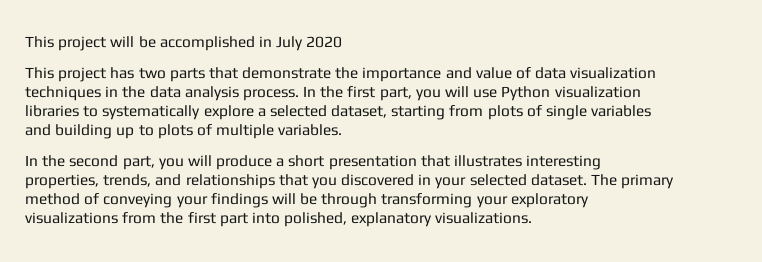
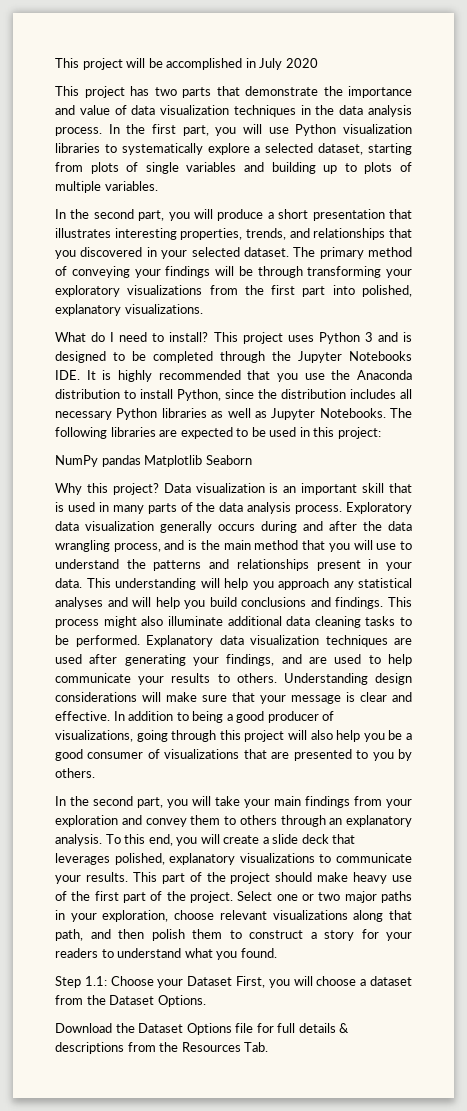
(533, 218) none -> [55,332,412,344] [55,351,412,363] [55,370,412,382] [55,389,412,401] [55,408,412,420] [55,427,381,439] [55,455,252,467] [55,483,412,495] [55,502,412,514] [55,521,412,533] [55,540,412,552] [55,559,413,571] [55,578,412,590] [55,597,412,609] [55,616,412,628] [55,635,412,647] [55,654,412,666] [55,673,412,685] [55,692,412,704] [55,711,335,723] [55,730,413,742] [55,749,412,761] [55,768,95,778] [55,796,412,808] [55,815,412,827] [55,834,356,846] [55,853,412,865] [55,872,412,884] [55,891,412,903] [55,910,412,922] [55,929,412,941] [55,948,277,960] [55,976,413,988] [55,995,206,1007] [55,1023,350,1035] [55,1042,269,1054] // What do I need to install? This project uses Python 3 and is designed to be completed through the Jupyter Notebooks IDE. It is highly recommended that you use the Anaconda distribution to install Python, since the distribution includes all necessary Python libraries as well as Jupyter Notebooks. The following libraries are expected to be used in this project: // NumPy pandas Matplotlib Seaborn // Why this project? Data visualization is an important skill that is used in many parts of the data analysis process. Exploratory data visualization generally occurs during and after the data wrangling process, and is the main method that you will use to understand the patterns and relationships present in your data. This understanding will help you approach any statistical analyses and will help you build conclusions and findings. This process might also illuminate additional data cleaning tasks to be performed. Explanatory data visualization techniques are used after generating your findings, and are used to help communicate your results to others. Understanding design considerations will make sure that your message is clear and effective. In addition to being a good producer of visualizations, going through this project will also help you be a good consumer of visualizations that are presented to you by others. // In the second part, you will take your main findings from your exploration and convey them to others through an explanatory analysis. To this end, you will create a slide deck that leverages polished, explanatory visualizations to communicate your results. This part of the project should make heavy use of the first part of the project. Select one or two major paths in your exploration, choose relevant visualizations along that path, and then polish them to construct a story for your readers to understand what you found. // Step 1.1: Choose your Dataset First, you will choose a dataset from the Dataset Options. // Download the Dataset Options file for full details & descriptions from the Resources Tab.

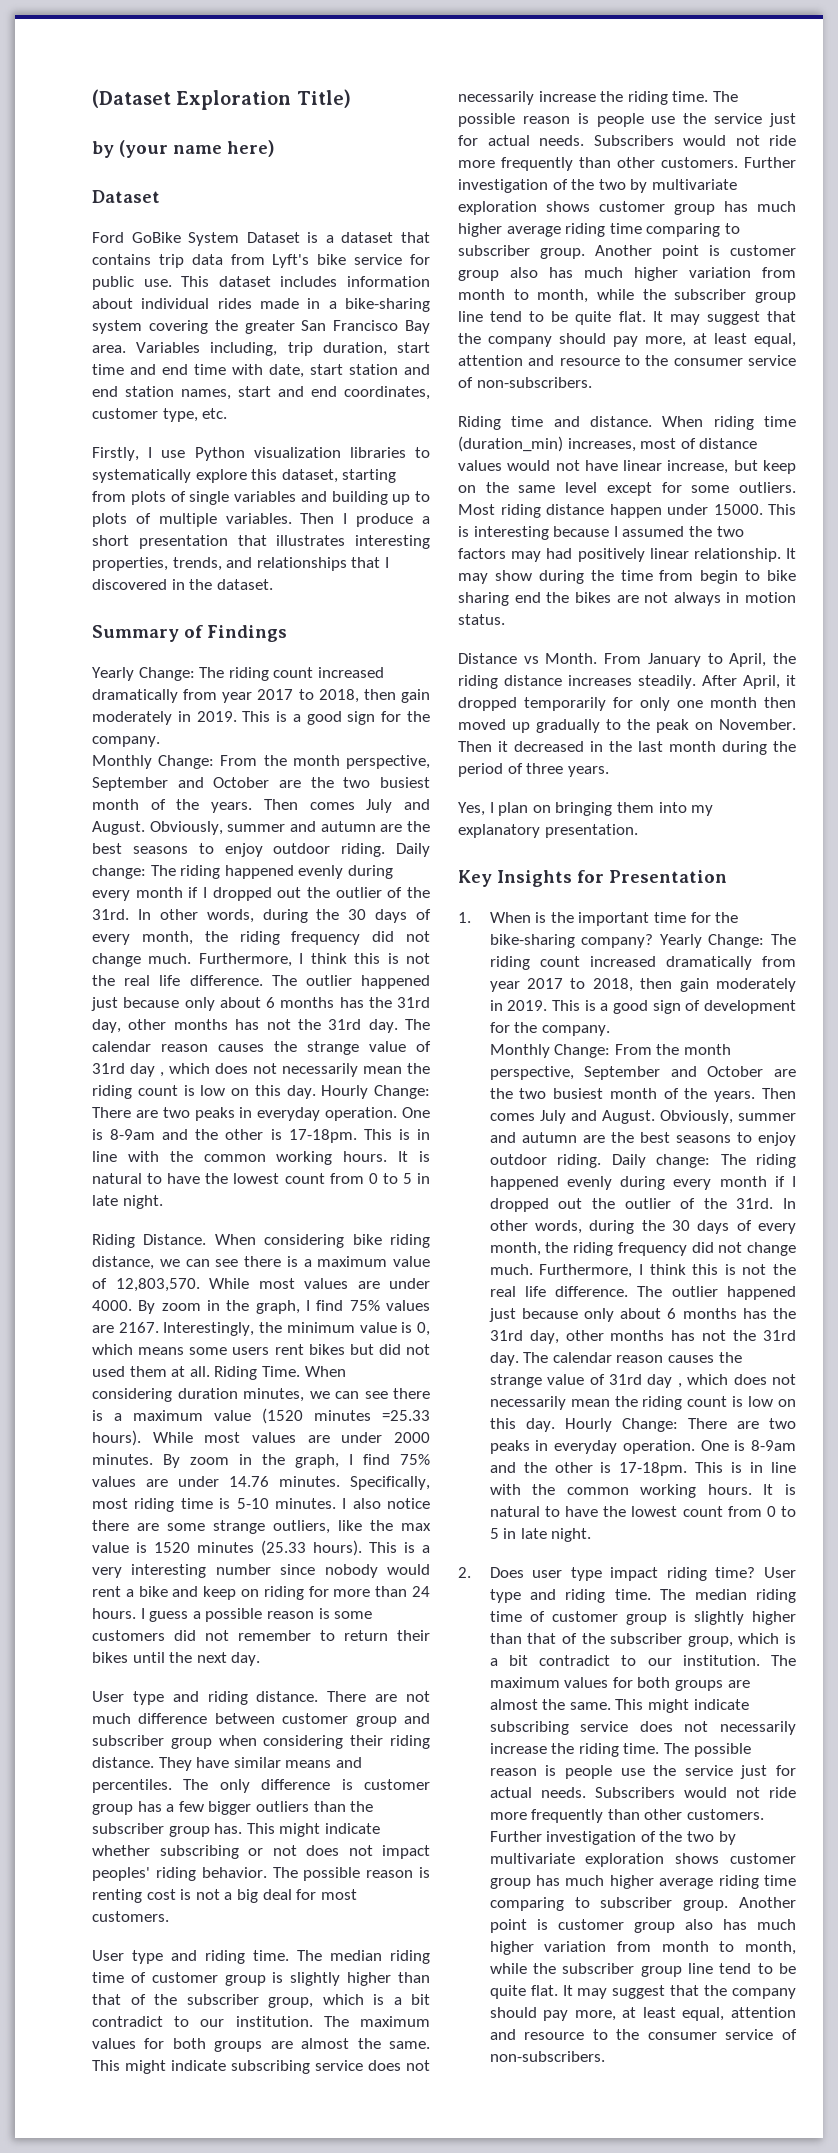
[55,58,318,70] [55,86,412,98] [55,105,412,117] [55,124,262,136] This project will be accomplished in July 2020 // This project has two parts that demonstrate the importance and value of data visualization techniques in the data analysis process. In the first part, you will -> [92,89,351,110] [92,140,275,158] [92,190,160,203] [92,232,430,246] [92,254,430,268] [92,276,430,290] [92,298,430,312] [92,320,430,334] [92,342,430,356] [92,364,430,378] [92,386,430,400] [92,408,228,422] [92,447,153,461] (Dataset Exploration Title) // by (your name here) // Dataset // Ford GoBike System Dataset is a dataset that contains trip data from Lyft's bike service for public use. This dataset includes information about individual rides made in a bike-sharing system covering the greater San Francisco Bay area. Variables including, trip duration, start time and end time with date, start station and end station names, start and end coordinates, customer type, etc. // Firstly, I
[254,143,314,153] a selected -> [251,469,278,480] this
[55,209,213,221] // In the second part, you will -> [300,513,348,524] Then I
[55,250,76,259] you -> [384,557,389,568] I
[161,247,240,259] your selected -> [189,579,213,590] the
[293,247,412,259] [55,266,412,278] [55,285,412,297] [55,304,203,316] [55,332,412,344] [55,351,412,363] [55,370,412,382] [55,389,412,401] [55,408,412,420] [55,427,381,439] [55,455,252,467] [55,483,412,495] [55,502,412,514] [55,521,412,533] [55,540,412,552] [55,559,413,571] [55,578,412,590] [55,597,412,609] [55,616,412,628] [55,635,412,647] [55,654,412,666] [55,673,412,685] [55,692,412,704] [55,711,335,723] [55,730,413,742] [55,749,412,761] [55,768,95,778] [55,796,412,808] [55,815,412,827] [55,834,356,846] [55,853,412,865] [55,872,412,884] [55,891,412,903] [55,910,412,922] [55,929,412,941] [55,948,277,960] [55,976,413,988] [55,995,206,1007] [55,1023,350,1035] [55,1042,269,1054] The primary method of conveying your findings will be through transforming your exploratory visualizations from the first part into polished, explanatory visualizations. // What do I need to install? This project uses Python 3 and is designed to be completed through the Jupyter Notebooks IDE. It is highly recommended that you use the Anaconda distribution to install Python, since the distribution includes all necessary Python libraries as well as Jupyter Notebooks. The following libraries are expected to be used in this project: // NumPy pandas Matplotlib Seaborn // Why this project? Data visualization is an important skill that is used in many parts of the data analysis process. Exploratory data visualization generally occurs during and after the data wrangling process, and is the main method that you will use to understand the patterns and relationships present in your data. This understanding will help you approach any statistical analyses and will help you build conclusions and findings. This process might also illuminate additional data cleaning tasks to be performed. Explanatory data visualization techniques are used after generating your findings, and are used to help communicate your results to others. Understanding design considerations will make sure that your message is clear and effective. In addition to being a good producer of visualizations, going through this project will also help you be a good consumer of visualizations that are presented to you by others. // In the second part, you will take your main findings from your exploration and convey them to others through an explanatory analysis. To this end, you will create a slide deck that leverages polished, explanatory visualizations to communicate your results. This part of the project should make heavy use of the first part of the project. Select one or two major paths in your exploration, choose relevant visualizations along that path, and then polish them to construct a story for your readers to understand what you found. // Step 1.1: Choose your Dataset First, you will choose a dataset from the Dataset Options. // Download the Dataset Options file for full details & descriptions from the Resources Tab. -> [92,625,287,642] [92,667,384,681] [92,689,430,703] [92,711,430,725] [92,736,160,747] [92,755,430,769] [92,777,430,791] [92,799,431,813] [92,821,430,835] [92,843,430,857] [92,865,393,879] [92,887,430,901] [92,909,431,923] [92,931,430,945] [92,953,430,967] [92,975,430,989] [91,997,430,1011] [92,1019,430,1033] [92,1041,431,1055] [92,1063,430,1077] [92,1085,430,1099] [92,1107,430,1121] [92,1129,430,1143] [92,1151,430,1165] [92,1173,431,1184] [92,1195,163,1209] [92,1234,430,1248] [92,1256,430,1270] [92,1278,430,1292] [92,1300,430,1314] [92,1322,431,1336] [92,1344,430,1355] [92,1366,346,1380] [92,1388,430,1402] [92,1408,430,1424] [92,1430,430,1446] [92,1454,430,1468] [92,1476,430,1490] [92,1498,430,1512] [92,1520,431,1534] [92,1540,430,1556] [92,1564,430,1578] [92,1586,430,1600] [92,1608,373,1622] [92,1630,430,1641] [92,1652,261,1666] [92,1691,430,1705] [92,1713,430,1727] [92,1735,430,1749] [92,1757,362,1771] [92,1779,430,1793] [92,1801,374,1815] [92,1823,380,1837] [92,1845,430,1859] [92,1867,430,1881] [92,1889,357,1903] [92,1911,169,1922] [92,1950,430,1964] [92,1972,430,1986] [92,1994,430,2008] [92,2016,430,2027] [92,2038,430,2052] [92,2060,430,2074] [458,91,738,105] [458,113,796,127] [458,135,796,146] [458,157,796,171] [458,179,737,193] [458,201,796,215] [458,223,740,237] [458,245,796,259] [458,267,796,281] [458,289,796,303] [458,311,796,325] [458,333,796,347] [458,355,796,366] [458,377,592,388] [458,416,796,430] [458,436,758,452] [458,460,796,474] [458,482,796,496] [458,504,796,518] [458,526,744,540] [458,548,796,562] [458,570,796,584] [458,592,796,606] [458,614,505,625] [458,653,796,667] [458,675,796,689] [458,697,796,711] [458,719,796,733] [458,741,796,755] [458,763,609,777] [458,802,714,816] [458,824,638,838] [458,870,727,887] [458,912,739,926] [489,934,796,948] [489,956,796,970] [489,978,796,992] [489,1000,796,1014] [489,1022,610,1036] [489,1044,732,1058] [489,1066,796,1080] [489,1088,796,1102] [489,1110,796,1124] [489,1132,796,1146] [489,1154,796,1168] [489,1176,796,1190] [489,1198,796,1212] [489,1220,796,1234] [489,1242,796,1256] [489,1264,796,1278] [489,1286,796,1300] [488,1308,796,1322] [489,1330,796,1344] [489,1352,742,1366] [489,1374,796,1388] [489,1396,796,1410] [489,1418,796,1432] [489,1440,796,1454] [489,1462,796,1476] [489,1484,796,1498] [489,1506,796,1517] [489,1528,592,1542] [458,1567,796,1581] [489,1589,796,1603] [489,1611,796,1625] [489,1633,796,1647] [489,1655,796,1666] [489,1677,750,1691] [489,1699,749,1713] [489,1721,796,1735] [489,1743,751,1757] [489,1765,796,1779] [489,1787,796,1798] [489,1809,765,1823] [489,1831,736,1845] [489,1853,796,1867] [489,1875,796,1889] [489,1897,796,1911] [489,1919,796,1933] [489,1941,796,1955] [489,1963,796,1977] [489,1985,796,1999] [489,2007,796,2021] [489,2029,797,2040] [489,2051,605,2062] // Summary of Findings // Yearly Change: The riding count increased dramatically from year 2017 to 2018, then gain moderately in 2019. This is a good sign for the company. // Monthly Change: From the month perspective, September and October are the two busiest month of the years. Then comes July and August. Obviously, summer and autumn are the best seasons to enjoy outdoor riding. Daily change: The riding happened evenly during every month if I dropped out the outlier of the 31rd. In other words, during the 30 days of every month, the riding frequency did not change much. Furthermore, I think this is not the real life difference. The outlier happened just because only about 6 months has the 31rd day, other months has not the 31rd day. The calendar reason causes the strange value of 31rd day , which does not necessarily mean the riding count is low on this day. Hourly Change: There are two peaks in everyday operation. One is 8-9am and the other is 17-18pm. This is in line with the common working hours. It is natural to have the lowest count from 0 to 5 in late night. // Riding Distance. When considering bike riding distance, we can see there is a maximum value of 12,803,570. While most values are under 4000. By zoom in the graph, I find 75% values are 2167. Interestingly, the minimum value is 0, which means some users rent bikes but did not used them at all. Riding Time. When considering duration minutes, we can see there is a maximum value (1520 minutes =25.33 hours). While most values are under 2000 minutes. By zoom in the graph, I find 75% values are under 14.76 minutes. Specifically, most riding time is 5-10 minutes. I also notice there are some strange outliers, like the max value is 1520 minutes (25.33 hours). This is a very interesting number since nobody would rent a bike and keep on riding for more than 24 hours. I guess a possible reason is some customers did not remember to return their bikes until the next day. // User type and riding distance. There are not much difference between customer group and subscriber group when considering their riding distance. They have similar means and percentiles. The only difference is customer group has a few bigger outliers than the subscriber group has. This might indicate whether subscribing or not does not impact peoples' riding behavior. The possible reason is renting cost is not a big deal for most customers. // User type and riding time. The median riding time of customer group is slightly higher than that of the subscriber group, which is a bit contradict to our institution. The maximum values for both groups are almost the same. This might indicate subscribing service does not necessarily increase the riding time. The possible reason is people use the service just for actual needs. Subscribers would not ride more frequently than other customers. Further investigation of the two by multivariate exploration shows customer group has much higher average riding time comparing to subscriber group. Another point is customer group also has much higher variation from month to month, while the subscriber group line tend to be quite flat. It may suggest that the company should pay more, at least equal, attention and resource to the consumer service of non-subscribers. // Riding time and distance. When riding time (duration_min) increases, most of distance values would not have linear increase, but keep on the same level except for some outliers. Most riding distance happen under 15000. This is interesting because I assumed the two factors may had positively linear relationship. It may show during the time from begin to bike sharing end the bikes are not always in motion status. // Distance vs Month. From January to April, the riding distance increases steadily. After April, it dropped temporarily for only one month then moved up gradually to the peak on November. Then it decreased in the last month during the period of three years. // Yes, I plan on bringing them into my explanatory presentation. // Key Insights for Presentation // 1. When is the important time for the bike-sharing company? Yearly Change: The riding count increased dramatically from year 2017 to 2018, then gain moderately in 2019. This is a good sign of development for the company. // Monthly Change: From the month perspective, September and October are the two busiest month of the years. Then comes July and August. Obviously, summer and autumn are the best seasons to enjoy outdoor riding. Daily change: The riding happened evenly during every month if I dropped out the outlier of the 31rd. In other words, during the 30 days of every month, the riding frequency did not change much. Furthermore, I think this is not the real life difference. The outlier happened just because only about 6 months has the 31rd day, other months has not the 31rd day. The calendar reason causes the strange value of 31rd day , which does not necessarily mean the riding count is low on this day. Hourly Change: There are two peaks in everyday operation. One is 8-9am and the other is 17-18pm. This is in line with the common working hours. It is natural to have the lowest count from 0 to 5 in late night. // 2. Does user type impact riding time? User type and riding time. The median riding time of customer group is slightly higher than that of the subscriber group, which is a bit contradict to our institution. The maximum values for both groups are almost the same. This might indicate subscribing service does not necessarily increase the riding time. The possible reason is people use the service just for actual needs. Subscribers would not ride more frequently than other customers. Further investigation of the two by multivariate exploration shows customer group has much higher average riding time comparing to subscriber group. Another point is customer group also has much higher variation from month to month, while the subscriber group line tend to be quite flat. It may suggest that the company should pay more, at least equal, attention and resource to the consumer service of non-subscribers.

